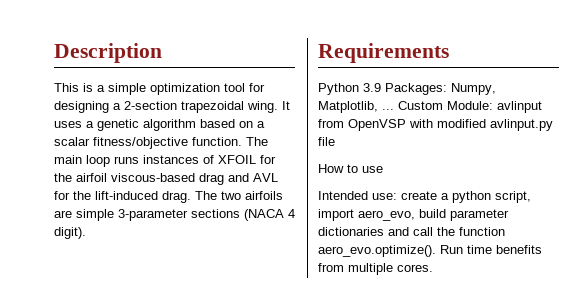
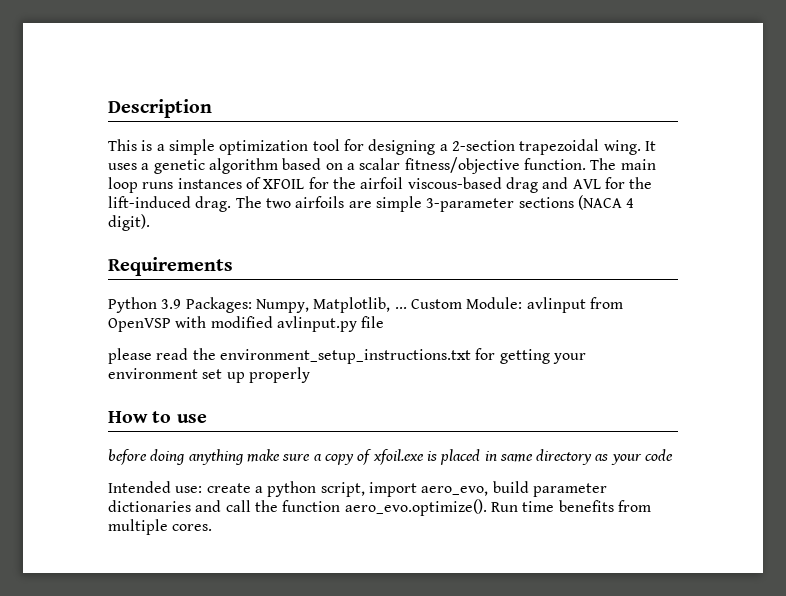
[318,164,383,173] How to use -> [108,348,586,364] [108,367,310,383] [108,411,207,423] [108,449,674,465] please read the environment_setup_instructions.txt for getting your environment set up properly // How to use // before doing anything make sure a copy of xfoil.exe is placed in same directory as your code

